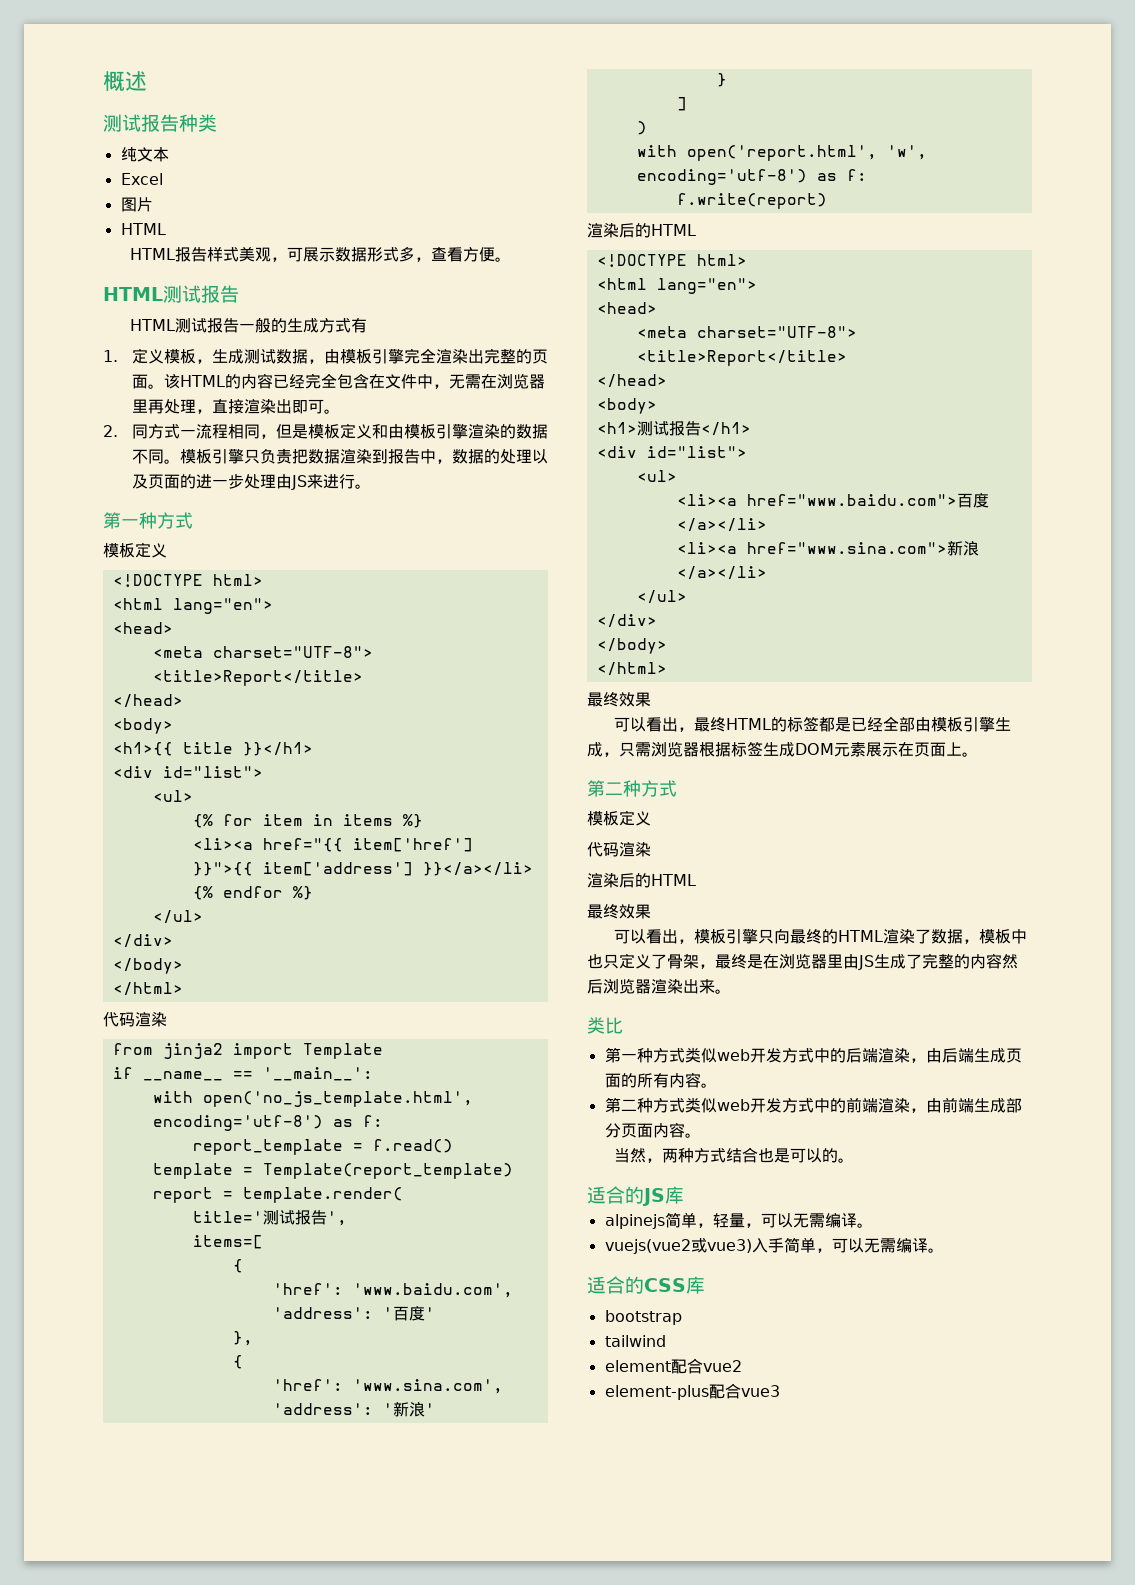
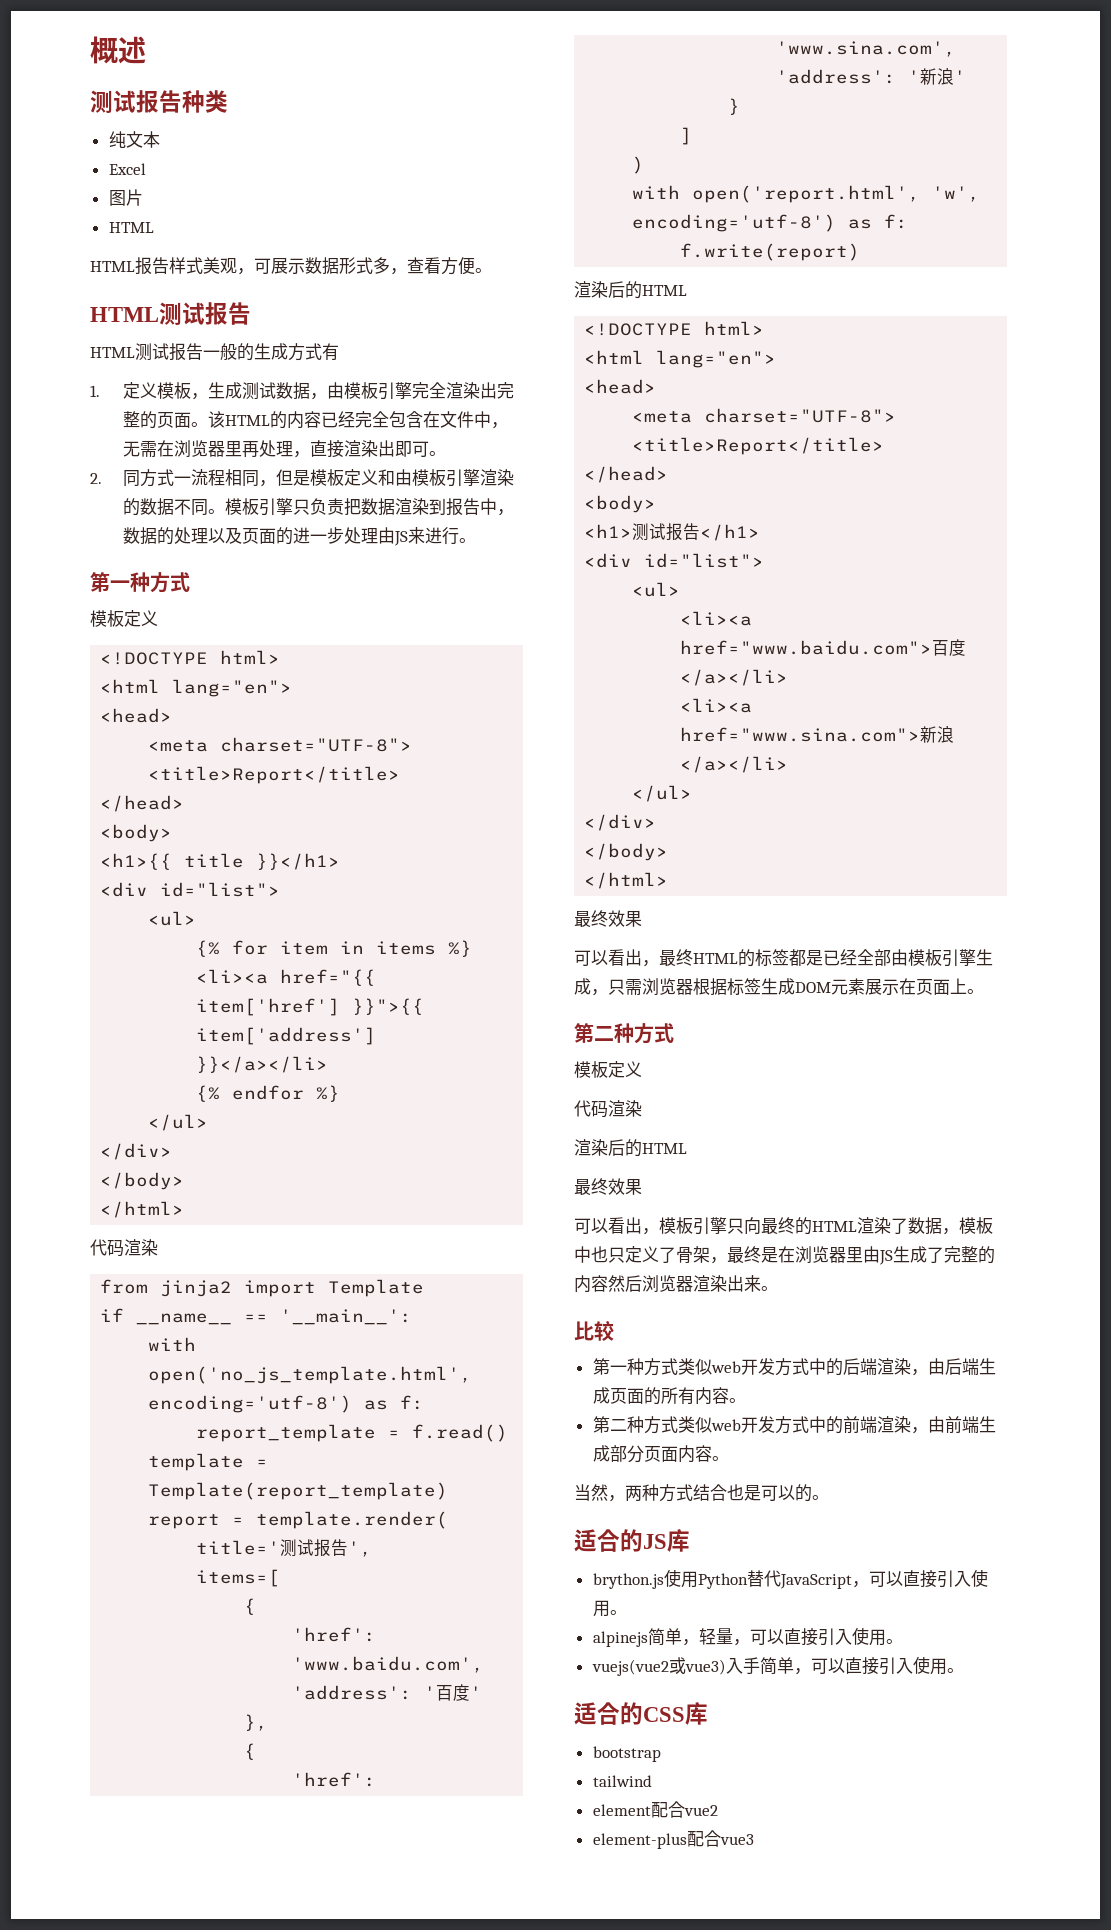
[587,1017,605,1034] 类 -> (778, 1288) none
(623, 1025) none -> [594,1320,614,1341] 较
(684, 1195) none -> [592,1569,988,1589] [592,1600,627,1617] // brython.js使用Python替代JavaScript，可以直接引入使用。
[792,1213,857,1228] 无需编译 -> [783,1627,886,1646] 直接引入使用
[863,1238,928,1253] 无需编译 -> [844,1656,947,1675] 直接引入使用

